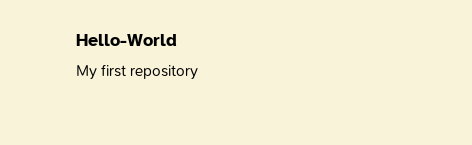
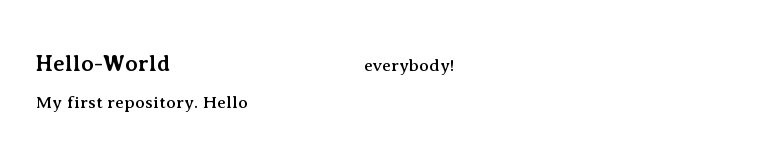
[130,65,199,80] repository -> [107,96,249,112] [364,59,454,75] repository. Hello everybody!

